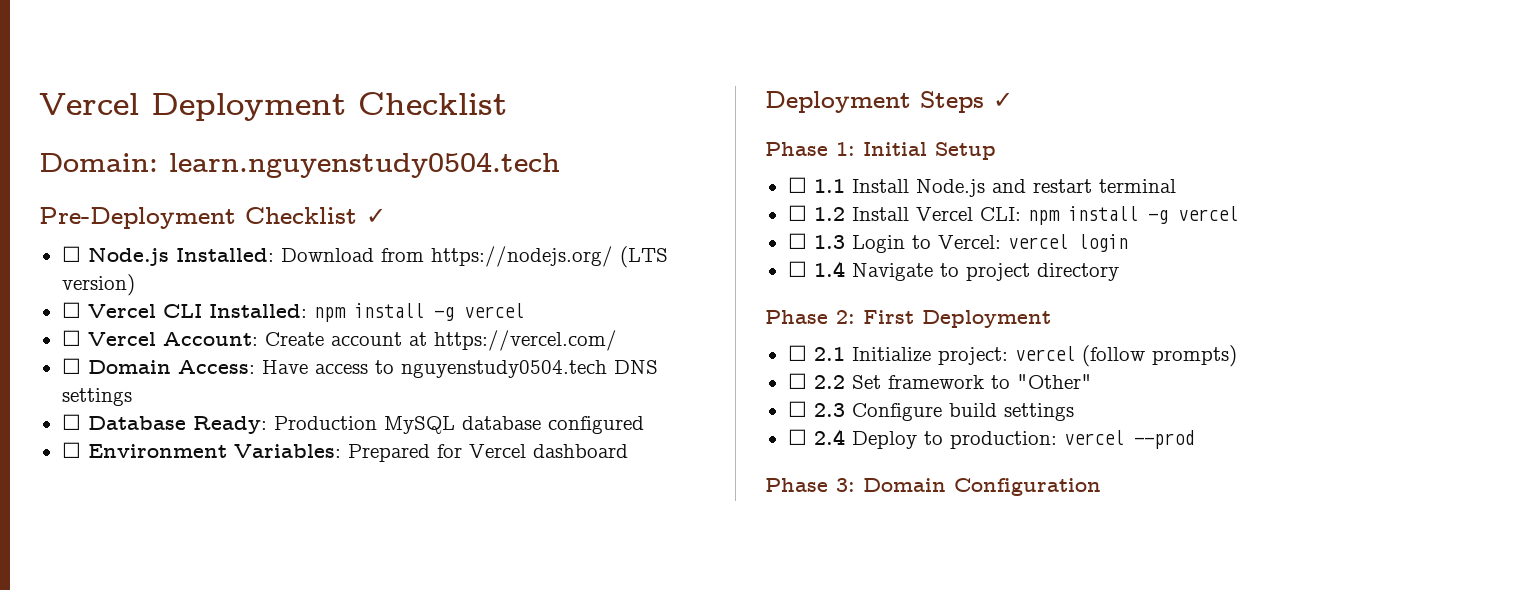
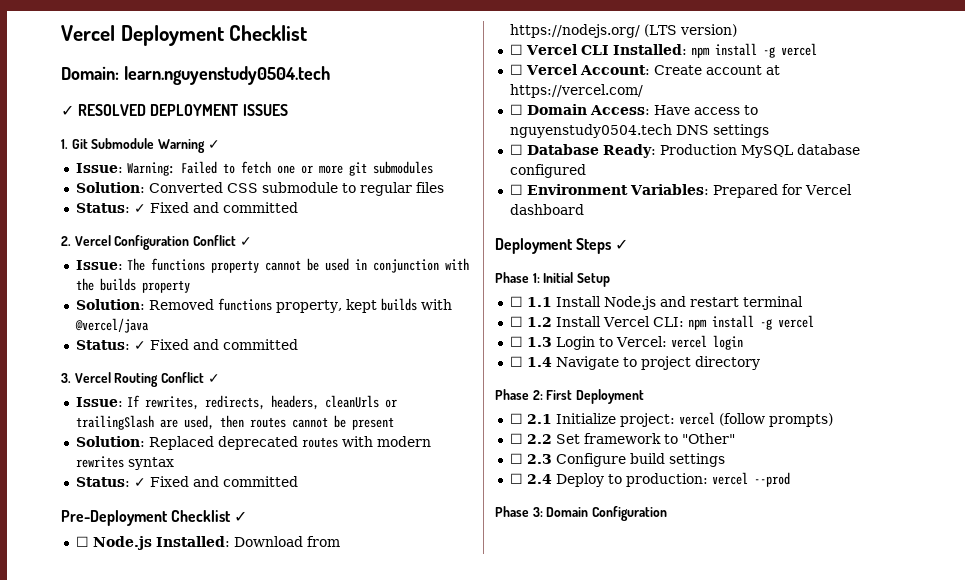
(560, 165) none -> [61,104,288,116] [61,138,220,153] [75,161,433,176] [75,182,444,196] [75,202,298,213] [61,235,252,250] [75,258,469,273] [75,278,190,293] [75,298,452,313] [74,318,149,333] [75,339,298,350] [61,372,220,387] [75,395,397,410] [75,415,394,430] [75,436,431,450] [75,456,174,470] [75,476,298,487] // ✓ RESOLVED DEPLOYMENT ISSUES // 1. Git Submodule Warning ✓ // Issue: Warning: Failed to fetch one or more git submodules // Solution: Converted CSS submodule to regular files // Status: ✓ Fixed and committed // 2. Vercel Configuration Conflict ✓ // Issue: The functions property cannot be used in conjunction with the builds property // Solution: Removed functions property, kept builds with @vercel/java // Status: ✓ Fixed and committed // 3. Vercel Routing Conflict ✓ // Issue: If rewrites, redirects, headers, cleanUrls or trailingSlash are used, then routes cannot be present // Solution: Replaced deprecated routes with modern rewrites syntax // Status: ✓ Fixed and committed

